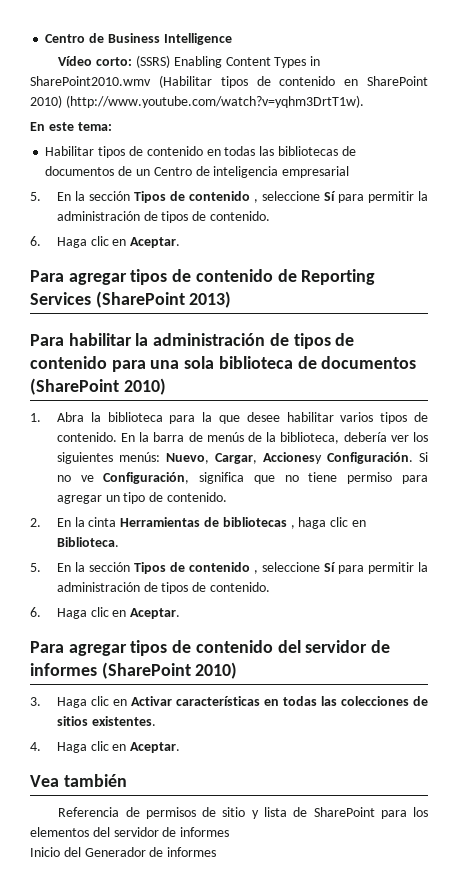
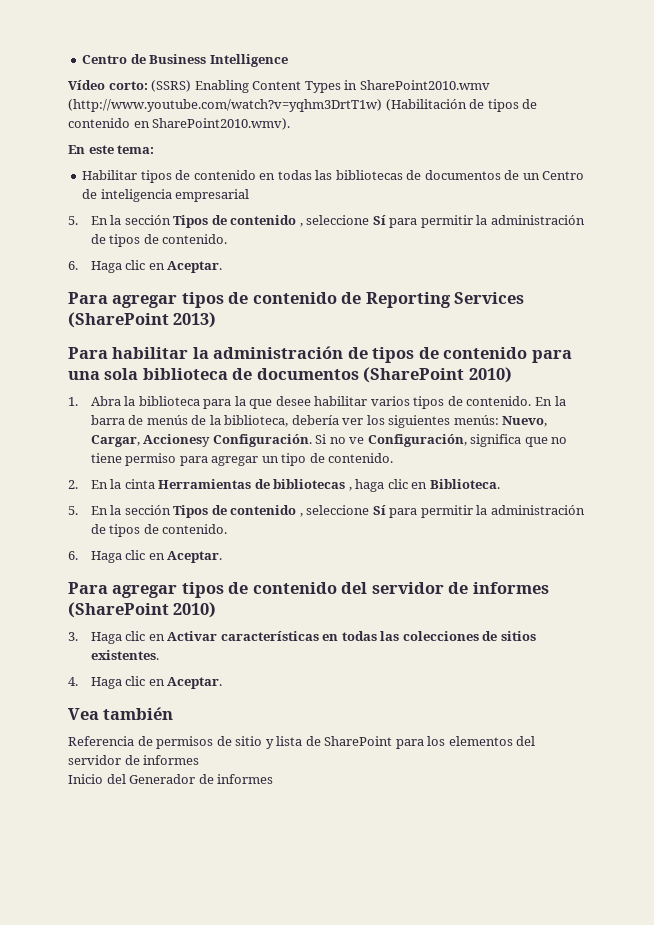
[158,75,428,88] [30,95,364,108] (Habilitar tipos de contenido en SharePoint 2010) (http://www.youtube.com/watch?v=yqhm3DrtT1w). -> [68,99,538,112] [68,118,291,130] (http://www.youtube.com/watch?v=yqhm3DrtT1w) (Habilitación de tipos de contenido en SharePoint2010.wmv).

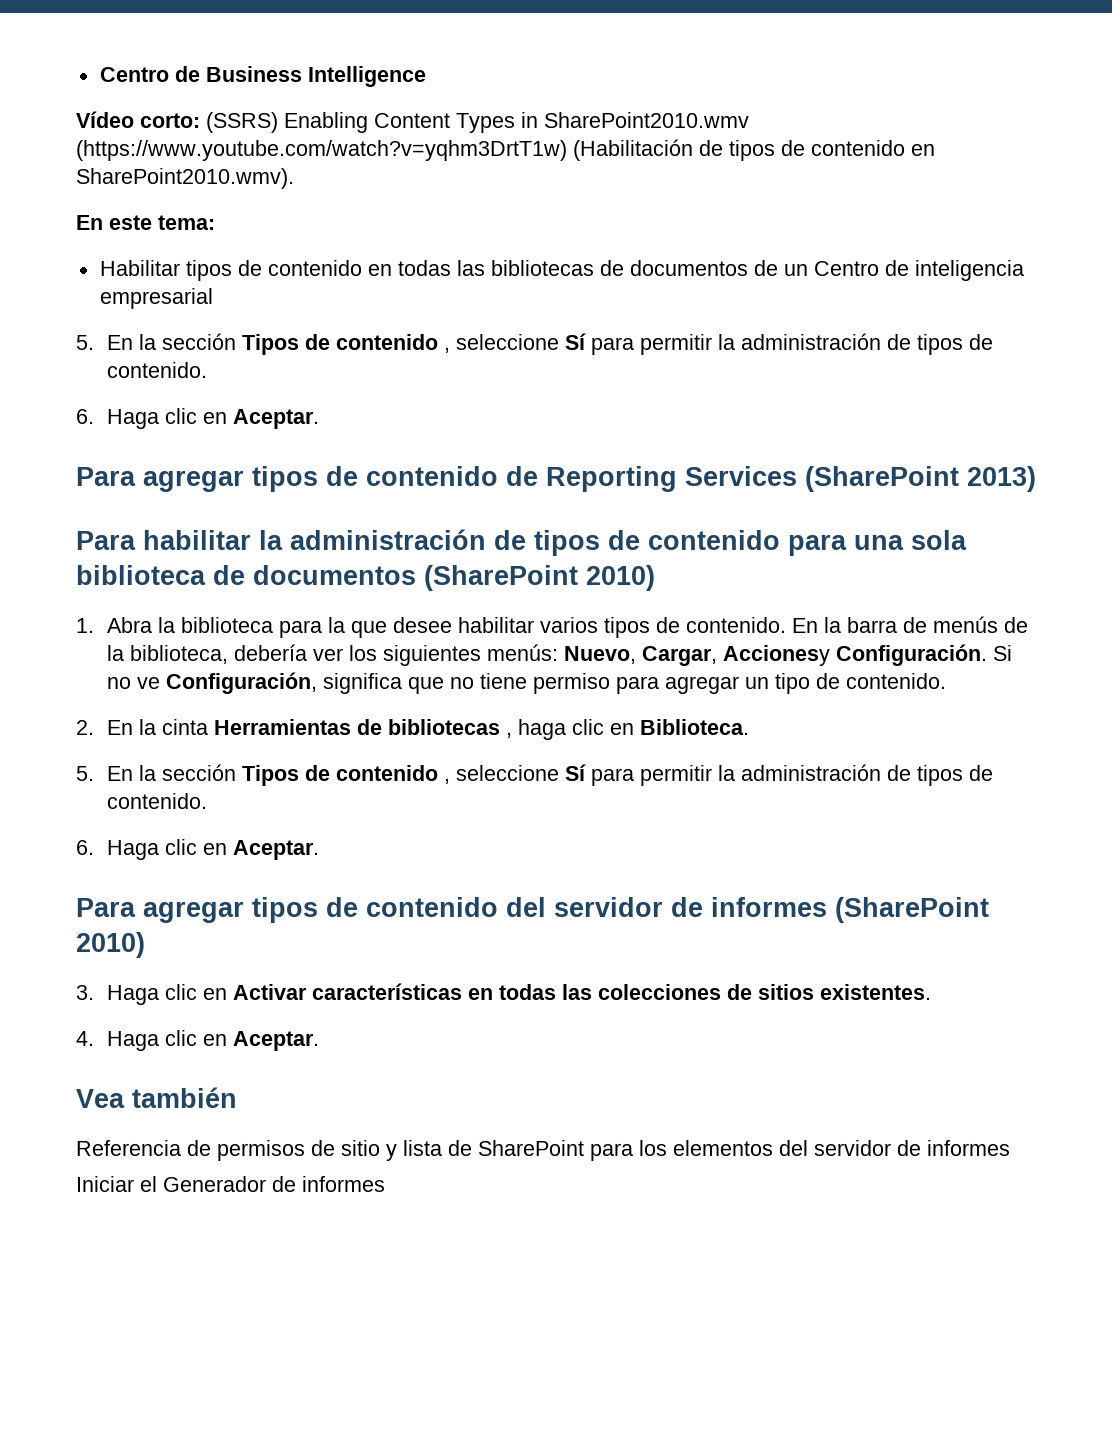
[68,99,382,112] (http://www.youtube.com/watch?v=yqhm3DrtT1w) -> [76,140,567,161] (https://www.youtube.com/watch?v=yqhm3DrtT1w)
[68,774,126,784] Inicio del -> [76,1176,157,1192] Iniciar el

